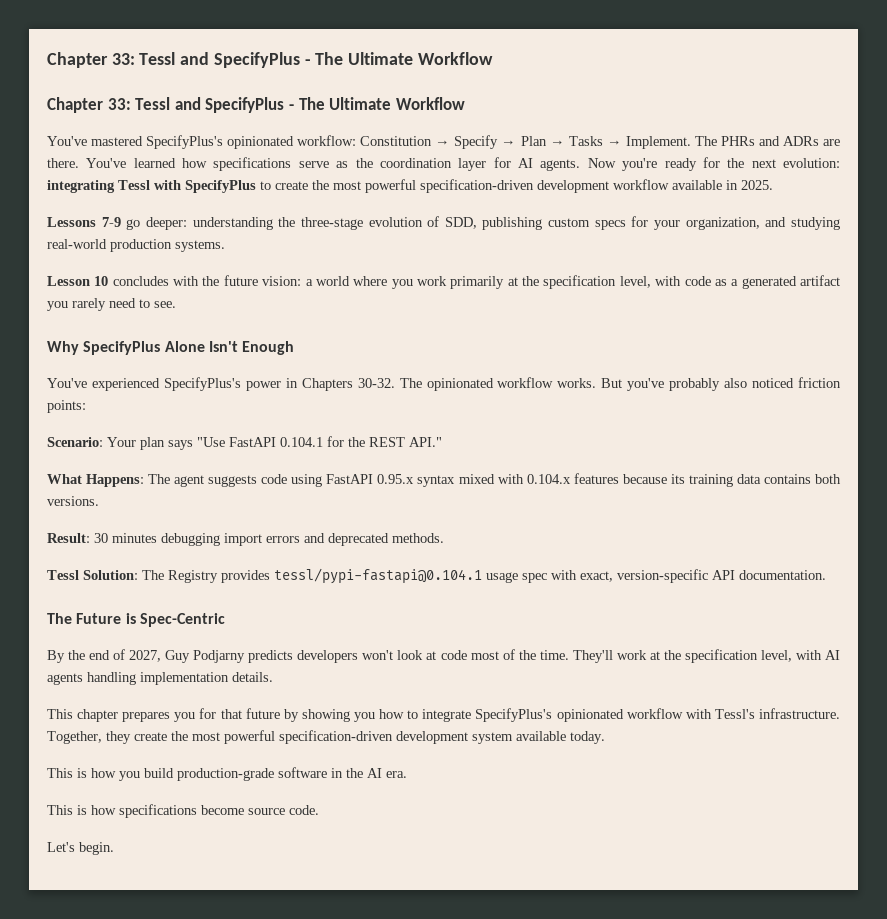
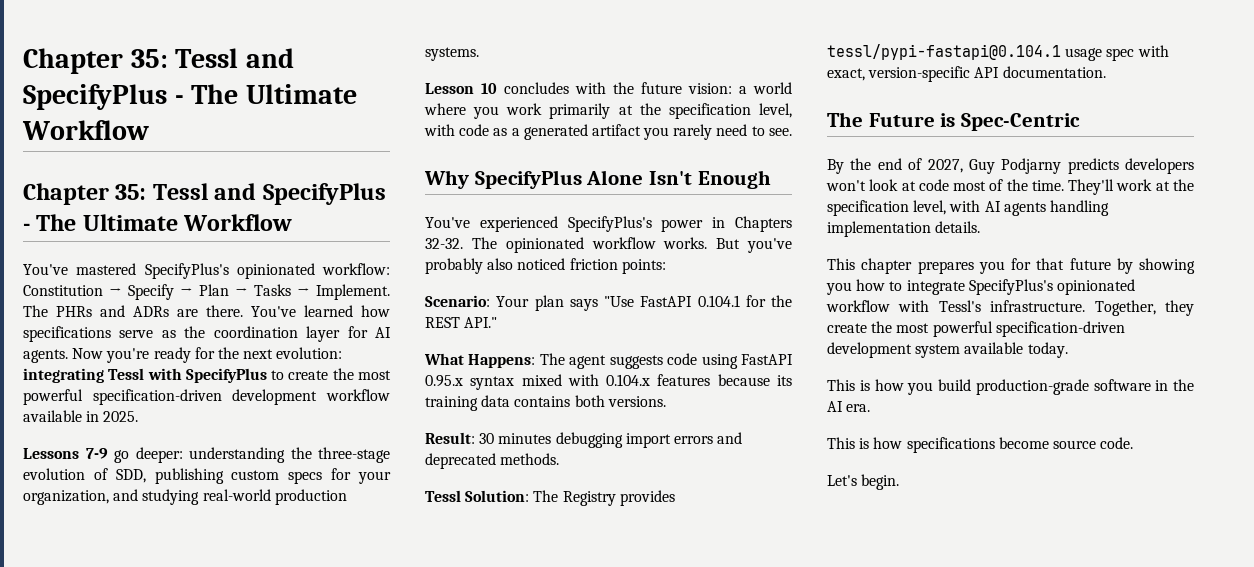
[47,52,135,68] Chapter 33: -> [23,48,168,74] Chapter 35:
[107,98,131,110] 33: -> [115,184,147,200] 35:
[357,378,395,388] 30-32. -> [425,238,463,249] 32-32.

